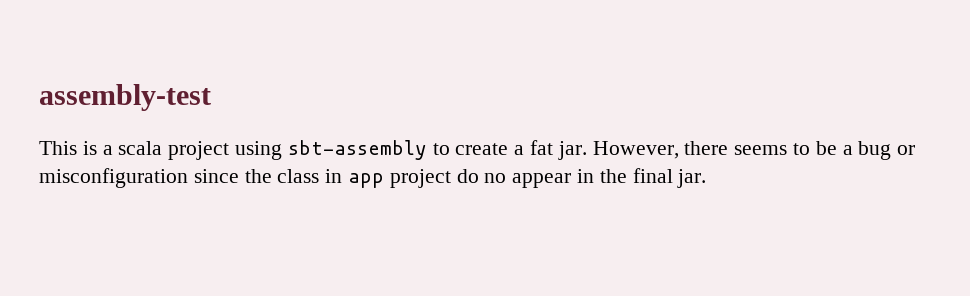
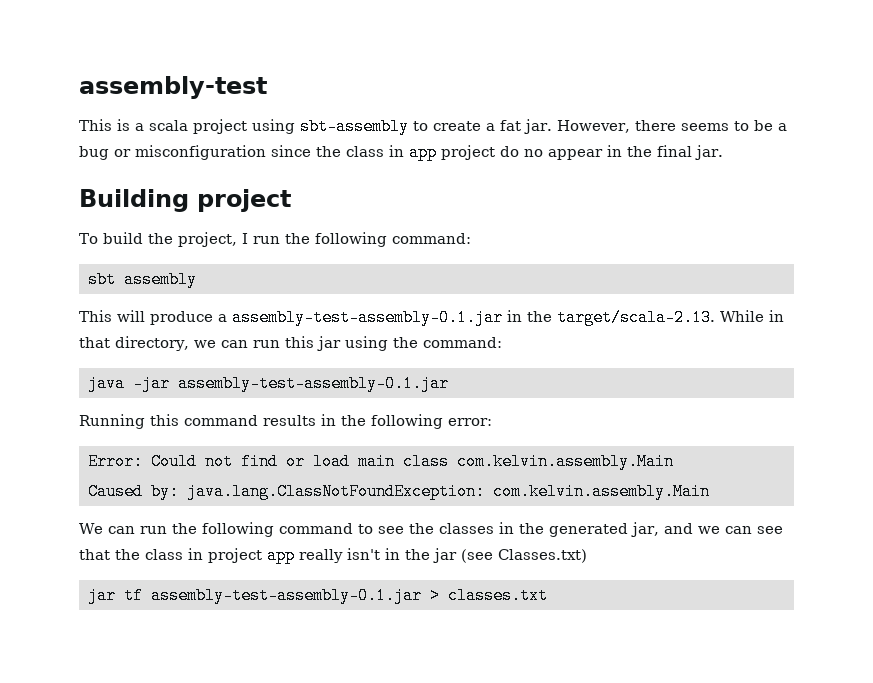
(707, 178) none -> [79,189,291,212] [79,232,471,247] [88,271,197,288] [79,309,784,326] [79,336,502,351] [88,375,449,392] [79,414,492,429] [88,453,674,470] [88,483,710,500] [79,522,783,537] [79,547,587,564] [88,587,548,604] // Building project // To build the project, I run the following command: // sbt assembly // This will produce a assembly-test-assembly-0.1.jar in the target/scala-2.13. While in that directory, we can run this jar using the command: // java -jar assembly-test-assembly-0.1.jar // Running this command results in the following error: // Error: Could not find or load main class com.kelvin.assembly.Main // Caused by: java.lang.ClassNotFoundException: com.kelvin.assembly.Main // We can run the following command to see the classes in the generated jar, and we can see that the class in project app really isn't in the jar (see Classes.txt) // jar tf assembly-test-assembly-0.1.jar > classes.txt

